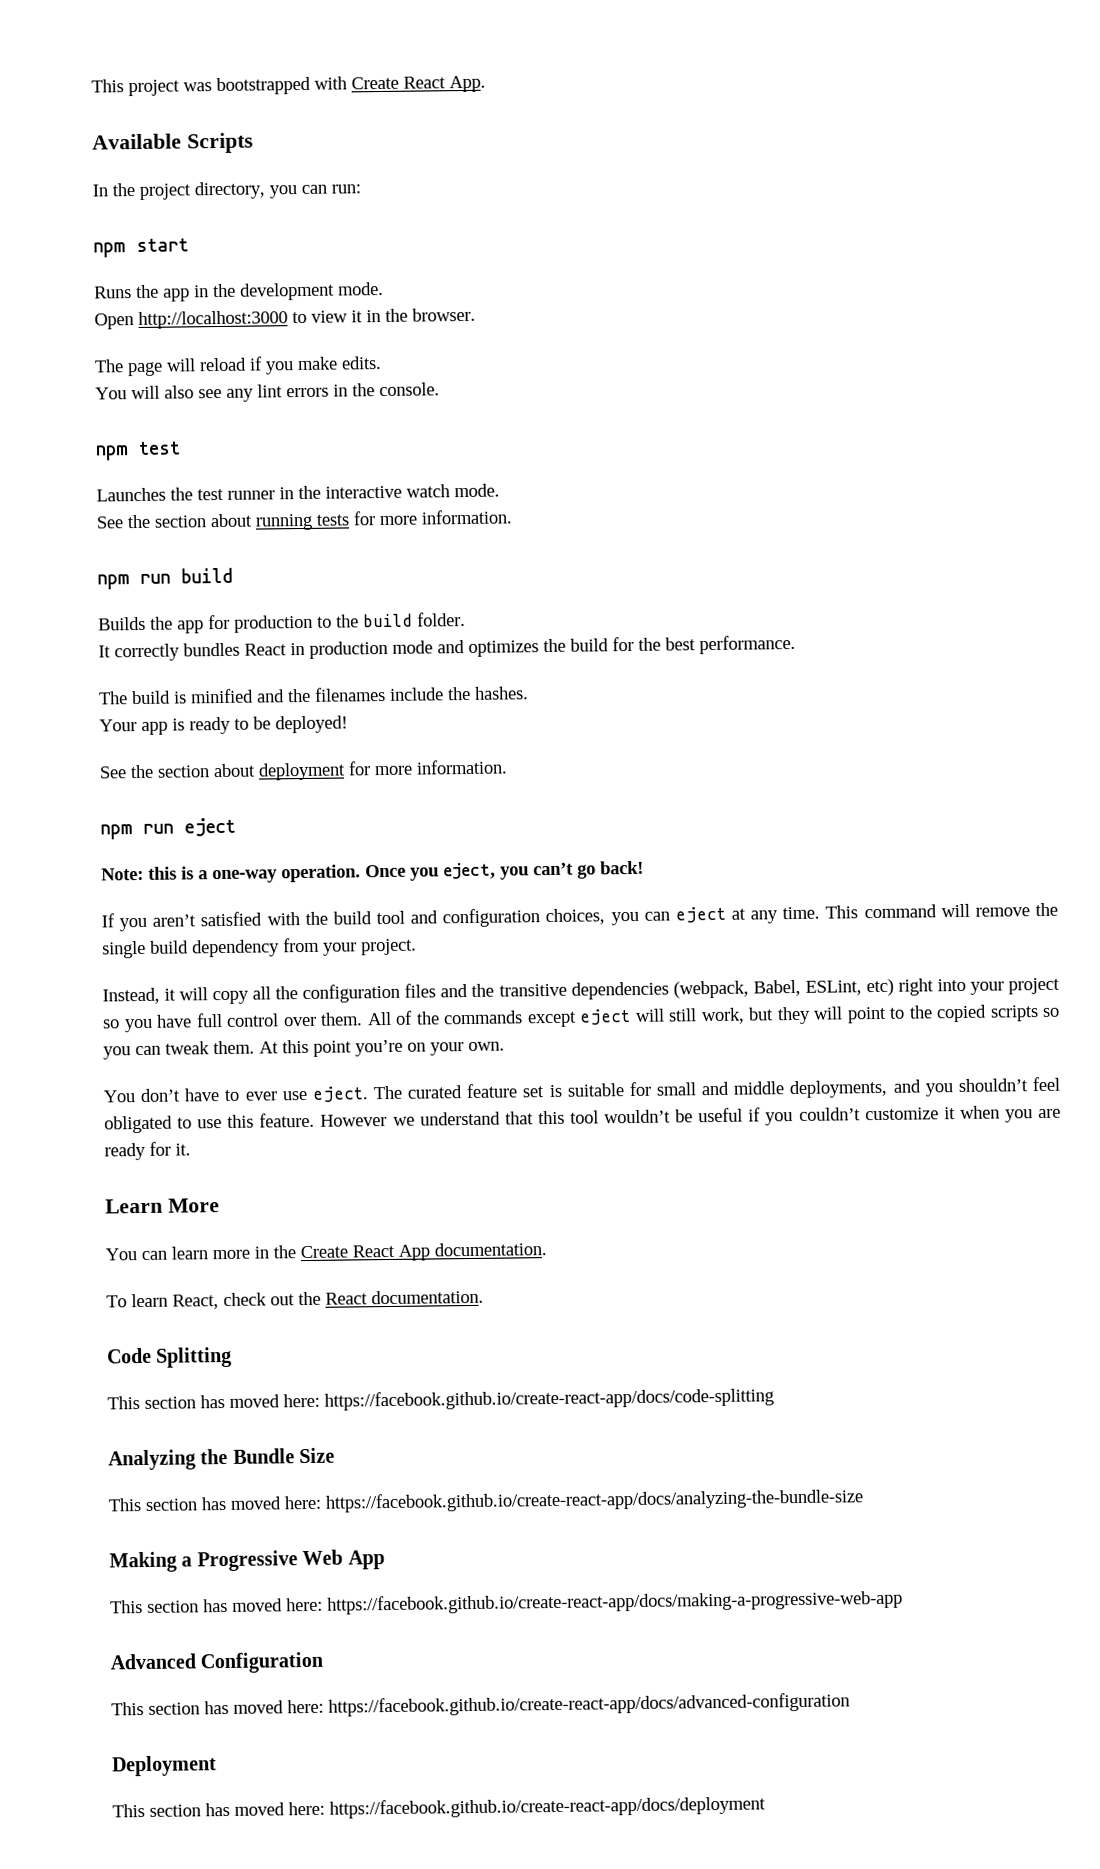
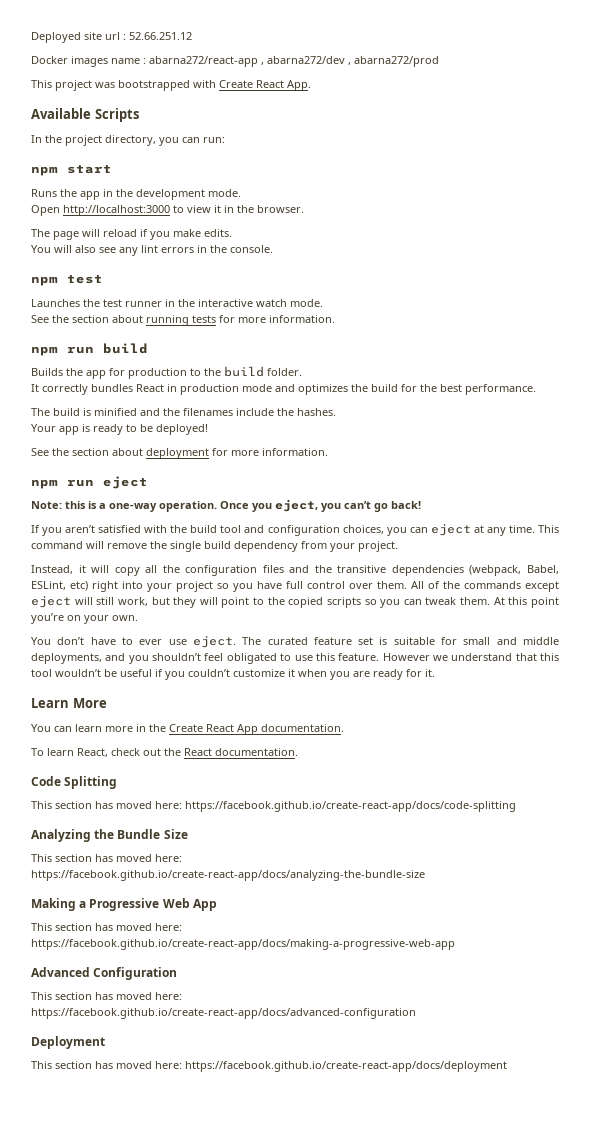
(91, 86) none -> [31,32,192,43] [31,56,439,67] Deployed site url : 52.66.251.12 // Docker images name : abarna272/react-app , abarna272/dev , abarna272/prod //

